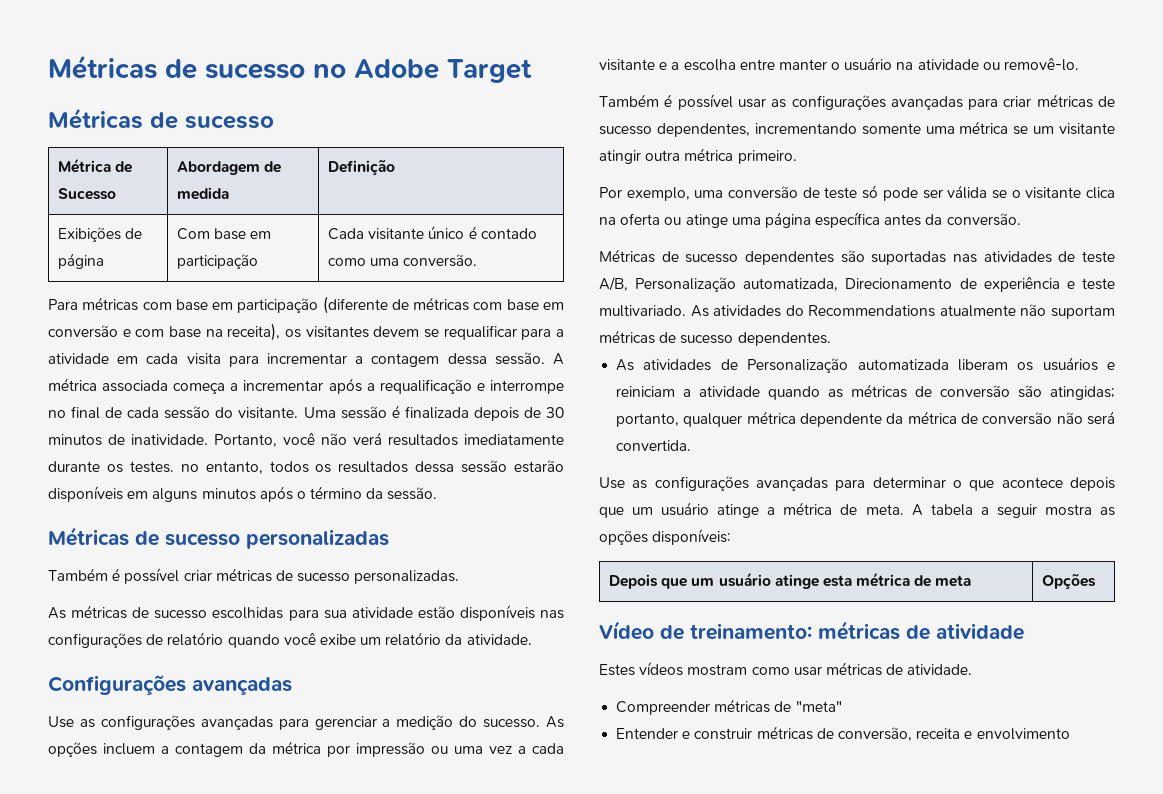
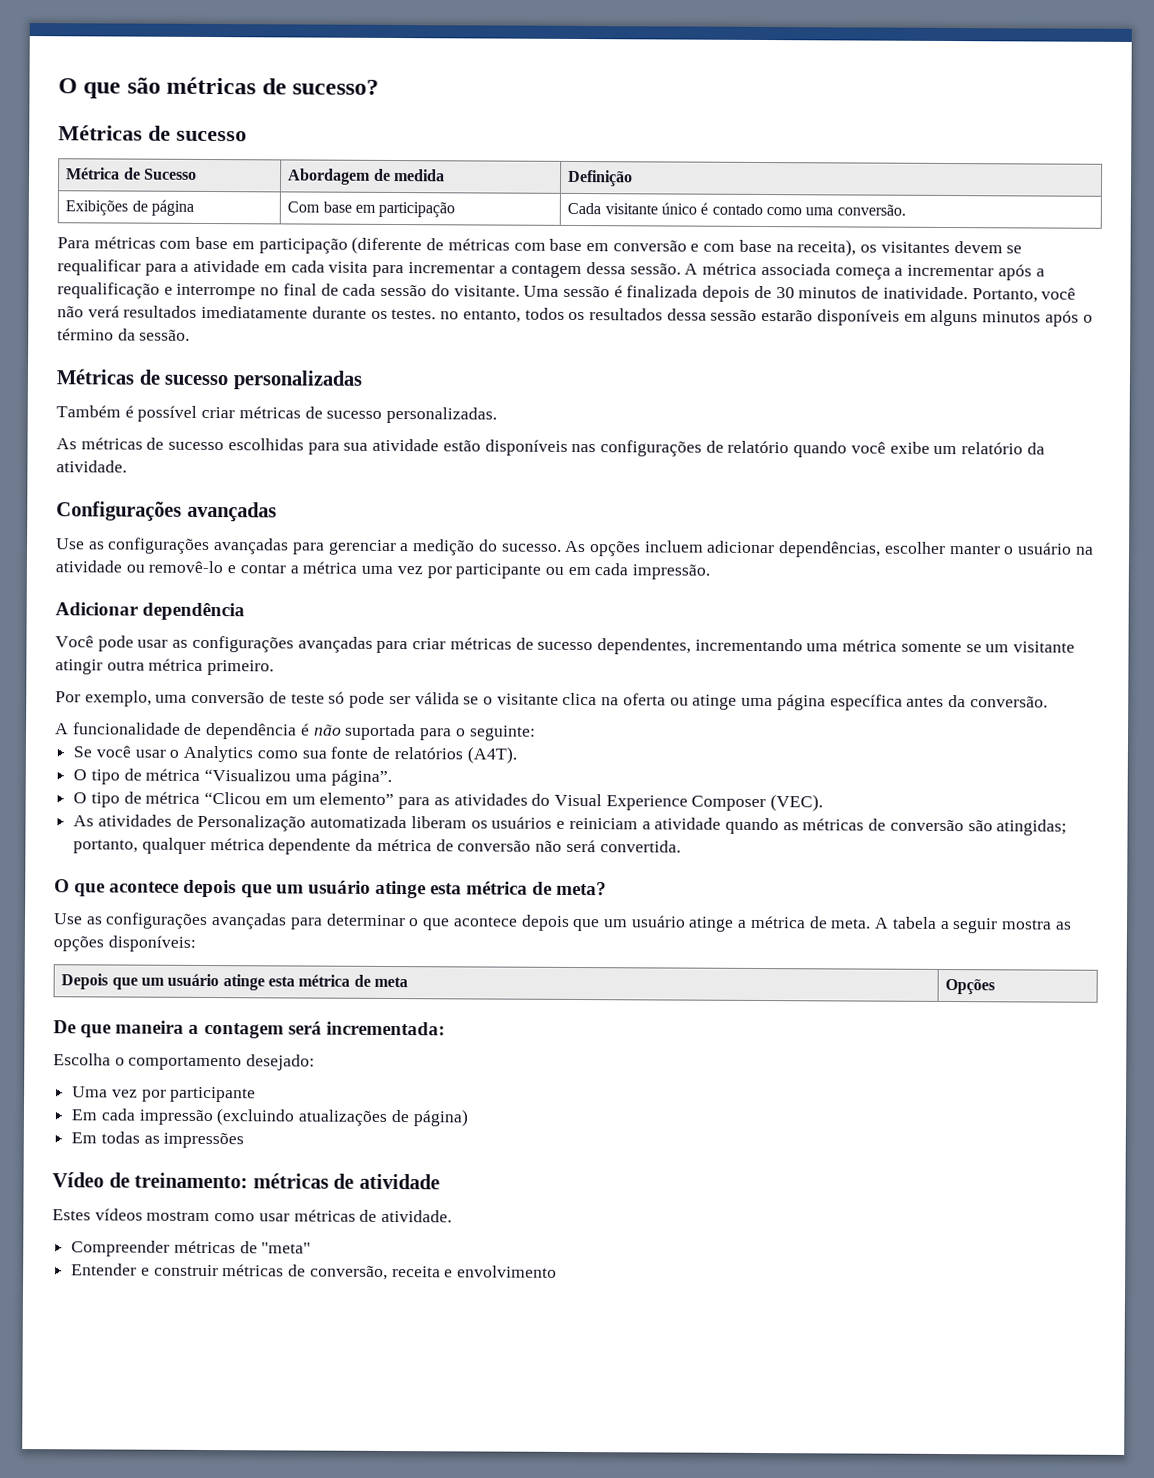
[48,55,532,83] Métricas de sucesso no Adobe Target -> [58,76,380,99] O que são métricas de sucesso?
[161,741,564,757] [599,59,775,71] a contagem da métrica por impressão ou uma vez a cada visitante e a escolha entre -> [707,540,946,558] adicionar dependências, escolher
[1004,57,1080,71] [599,94,733,110] removê-lo. // Também é possível -> [148,560,711,580] [55,602,246,621] [55,635,134,652] removê-lo e contar a métrica uma vez por participante ou em cada impressão. // Adicionar dependência // Você pode
[861,123,921,135] somente -> (803, 645) none
(1009, 127) none -> [900,641,962,653] somente
[599,249,1115,265] [599,276,1115,292] [599,304,1115,319] [599,330,831,346] Métricas de sucesso dependentes são suportadas nas atividades de teste A/B, Personalização automatizada, Direcionamento de experiência e teste multivariado. As atividades do Recommendations atualmente não suportam métricas de sucesso dependentes. -> [55,722,536,741] [73,745,517,764] [73,768,392,786] [73,791,824,812] A funcionalidade de dependência é não suportada para o seguinte: // Se você usar o Analytics como sua fonte de relatórios (A4T). // O tipo de métrica “Visualizou uma página”. // O tipo de métrica “Clicou em um elemento” para as atividades do Visual Experience Composer (VEC).
(692, 445) none -> [54,879,608,899] // O que acontece depois que um usuário atinge esta métrica de meta?
(1097, 581) none -> [53,1020,445,1039] [53,1053,316,1071] [72,1086,257,1103] [71,1108,468,1127] [71,1131,245,1149] // De que maneira a contagem será incrementada: // Escolha o comportamento desejado: // Uma vez por participante // Em cada impressão (excluindo atualizações de página) // Em todas as impressões

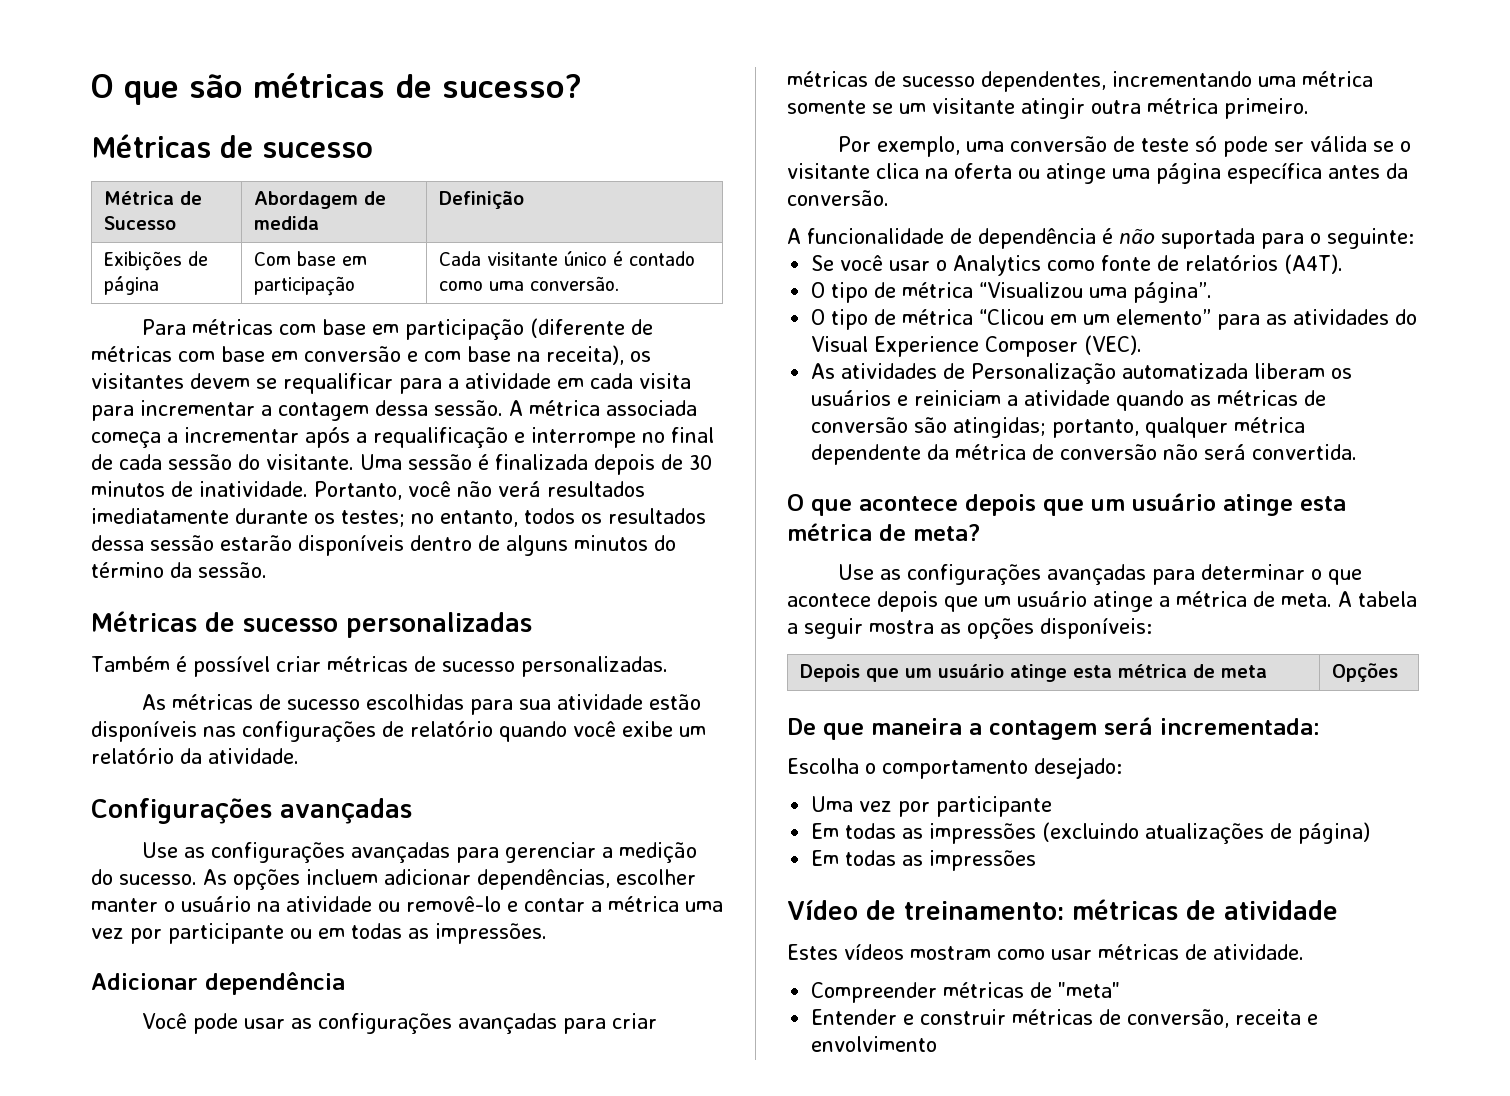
[391,308,437,320] testes. -> [341,510,405,527] testes;
[903,309,1093,327] em alguns minutos após o -> [410,535,676,556] dentro de alguns minutos do
[594,563,711,580] cada impressão. -> [351,923,547,944] todas as impressões.
[301,750,327,759] sua -> (1096, 265) none
[100,1108,213,1126] cada impressão -> [845,823,1037,844] todas as impressões

